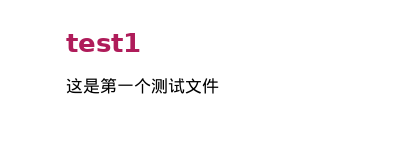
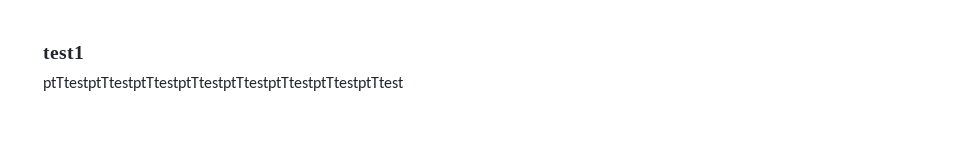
[66,78,219,94] 这是第一个测试文件 -> [43,77,404,91] ptTtestptTtestptTtestptTtestptTtestptTtestptTtestptTtest

